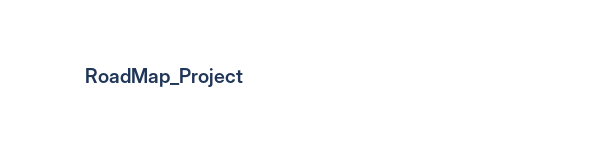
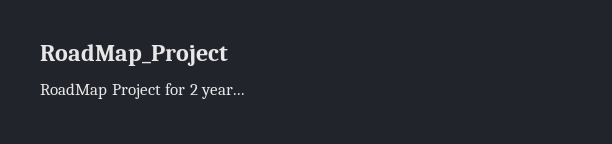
(243, 77) none -> [40,83,246,99] // RoadMap Project for 2 year...

